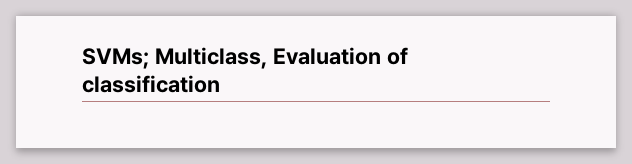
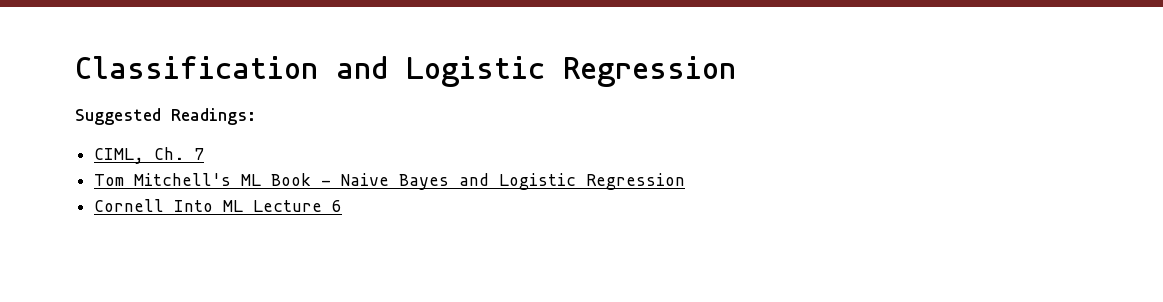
[82,47,408,69] [82,75,220,93] SVMs; Multiclass, Evaluation of classification -> [75,56,736,87] [75,108,256,125] [94,147,205,164] [94,173,686,190] [94,199,343,212] Classification and Logistic Regression // Suggested Readings: // CIML, Ch. 7 // Tom Mitchell's ML Book - Naive Bayes and Logistic Regression // Cornell Into ML Lecture 6

